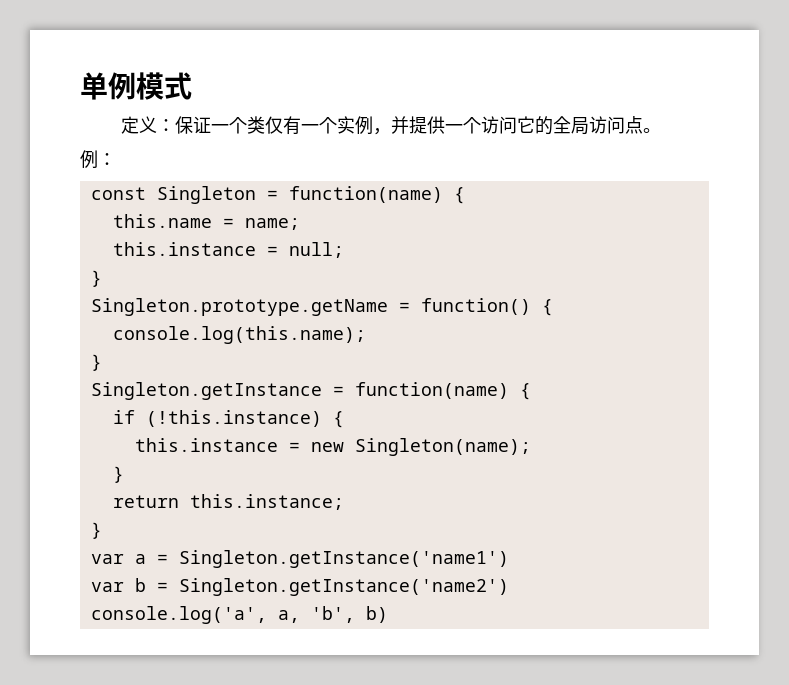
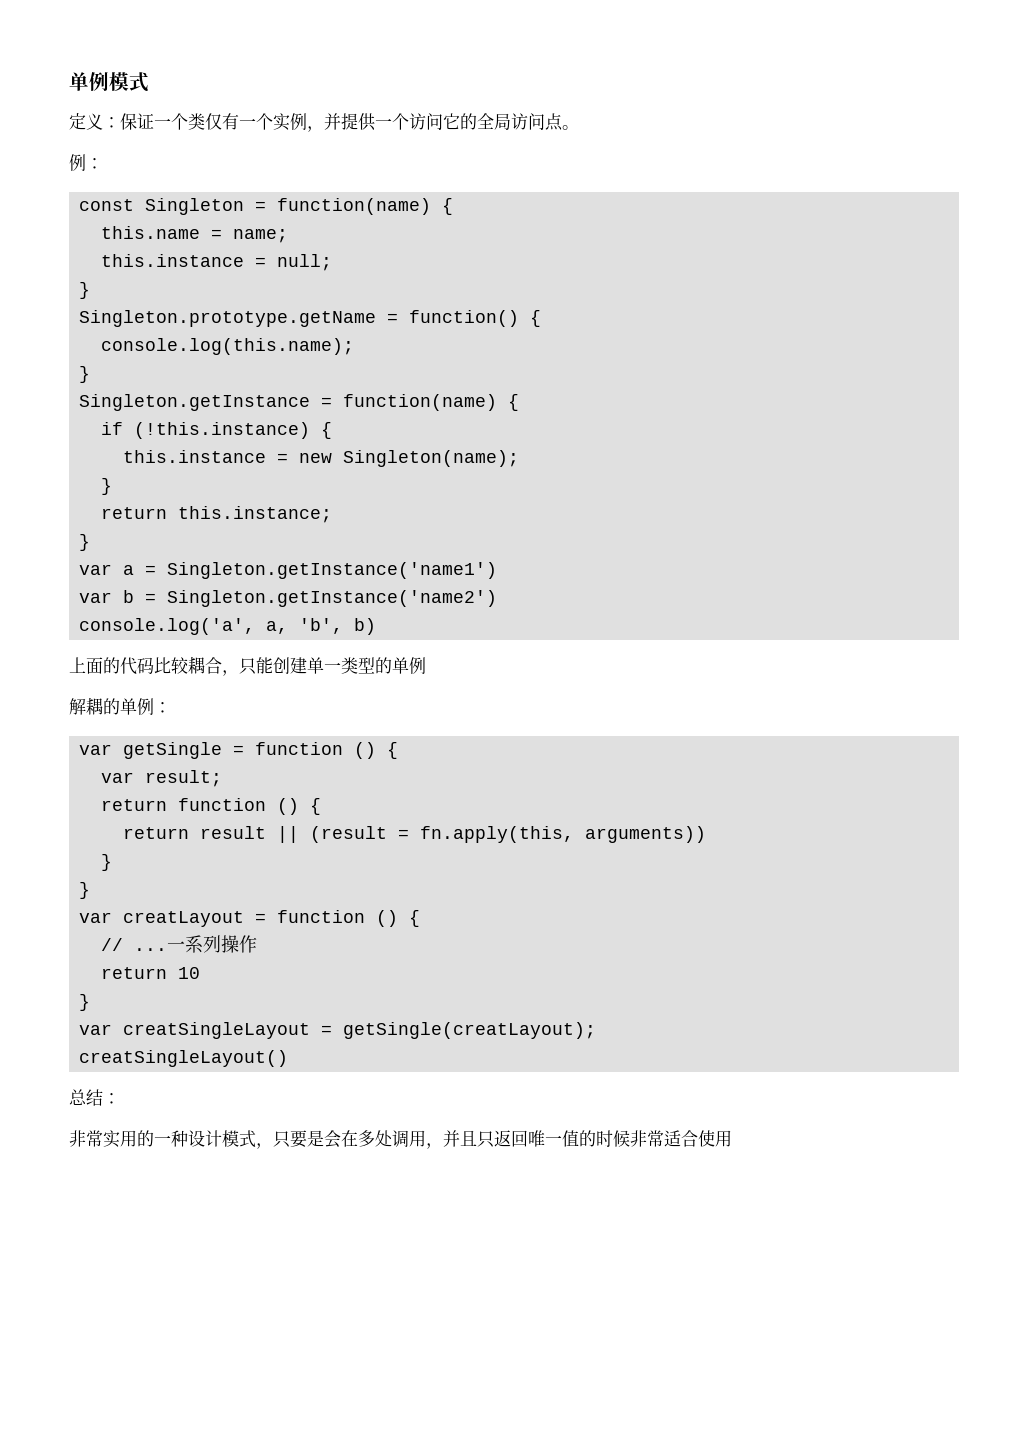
(388, 614) none -> [69,656,426,676] [69,697,171,715] [79,742,399,759] [101,770,223,787] [101,798,322,815] [123,826,707,843] [101,854,113,871] [79,882,91,899] [79,910,421,927] [101,935,258,953] [101,967,201,979] [79,994,91,1011] [79,1022,597,1039] [79,1050,289,1067] [69,1089,120,1106] [69,1130,732,1149] // 上面的代码比较耦合，只能创建单一类型的单例 // 解耦的单例： // var getSingle = function () { // var result; // return function () { // return result || (result = fn.apply(this, arguments)) // } // } // var creatLayout = function () { // // ...一系列操作 // return 10 // } // var creatSingleLayout = getSingle(creatLayout); // creatSingleLayout() // 总结： // 非常实用的一种设计模式，只要是会在多处调用，并且只返回唯一值的时候非常适合使用

